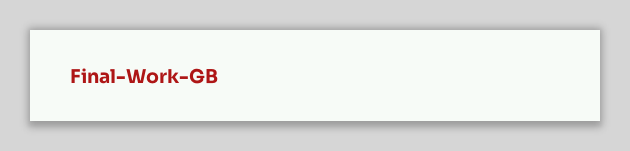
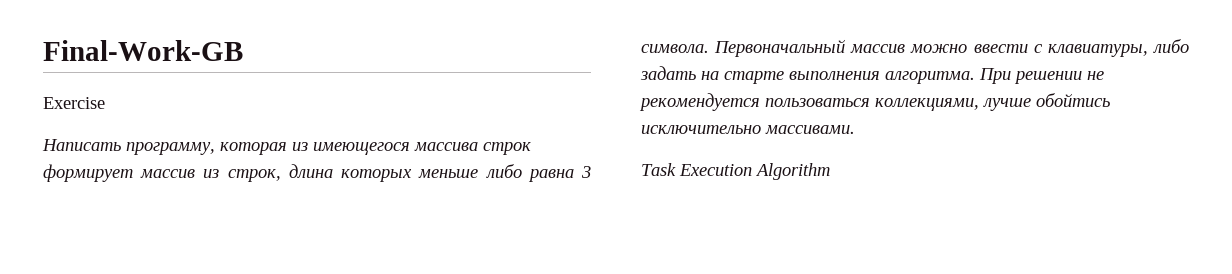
(218, 76) none -> [43,97,105,109] [42,139,531,155] [43,164,591,182] [641,39,1189,57] [640,66,1104,84] [639,93,1110,111] [641,125,855,134] [641,163,830,180] // Exercise // Написать программу, которая из имеющегося массива строк формирует массив из строк, длина которых меньше либо равна 3 символа. Первоначальный массив можно ввести с клавиатуры, либо задать на старте выполнения алгоритма. При решении не рекомендуется пользоваться коллекциями, лучше обойтись исключительно массивами. // Task Execution Algorithm

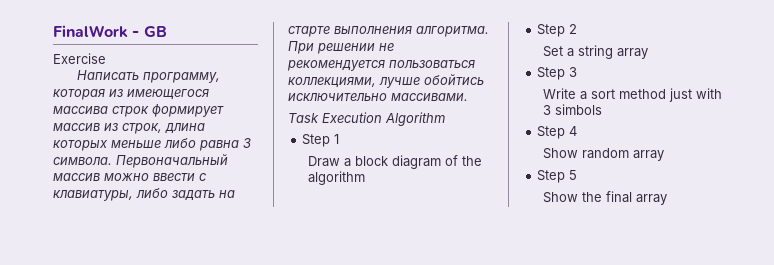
[43,40,243,61] Final-Work-GB -> [53,25,167,38] FinalWork - GB
(830, 171) none -> [302,134,340,147] [308,155,483,169] [308,171,366,185] [537,24,578,37] [543,45,649,59] [537,67,578,80] [543,88,723,102] [543,104,603,115] [537,126,578,139] [543,148,665,161] [537,170,578,183] [543,191,668,205] // Step 1 // Draw a block diagram of the algorithm // Step 2 // Set a string array // Step 3 // Write a sort method just with 3 simbols // Step 4 // Show random array // Step 5 // Show the final array

